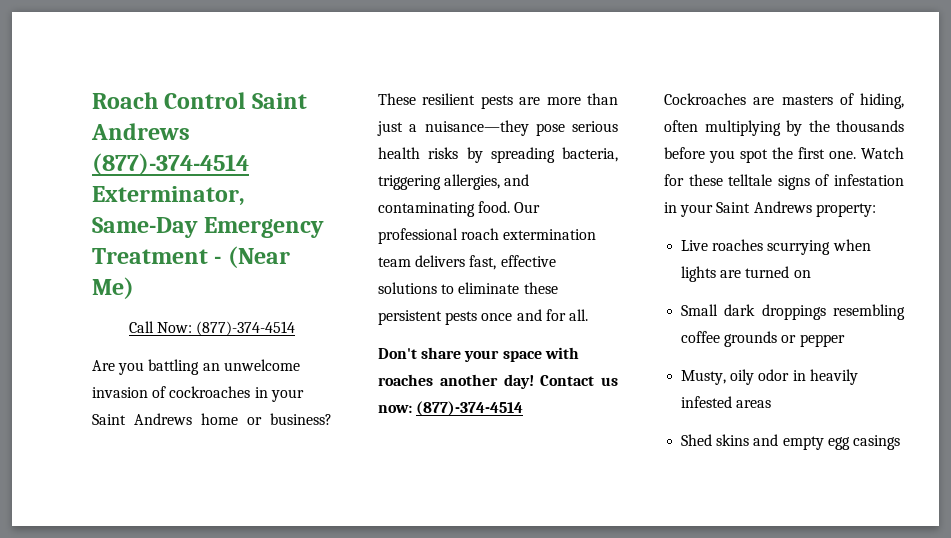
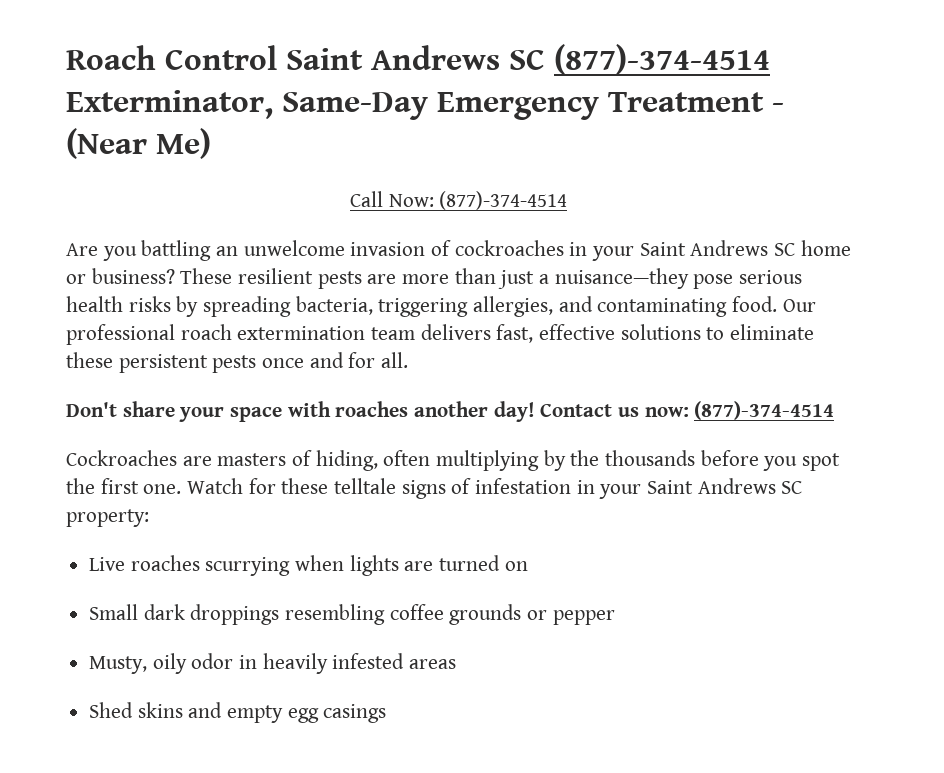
(190, 131) none -> [509,49,545,70] SC
(192, 419) none -> [774,243,796,256] SC
(812, 207) none -> [781,481,803,494] SC

